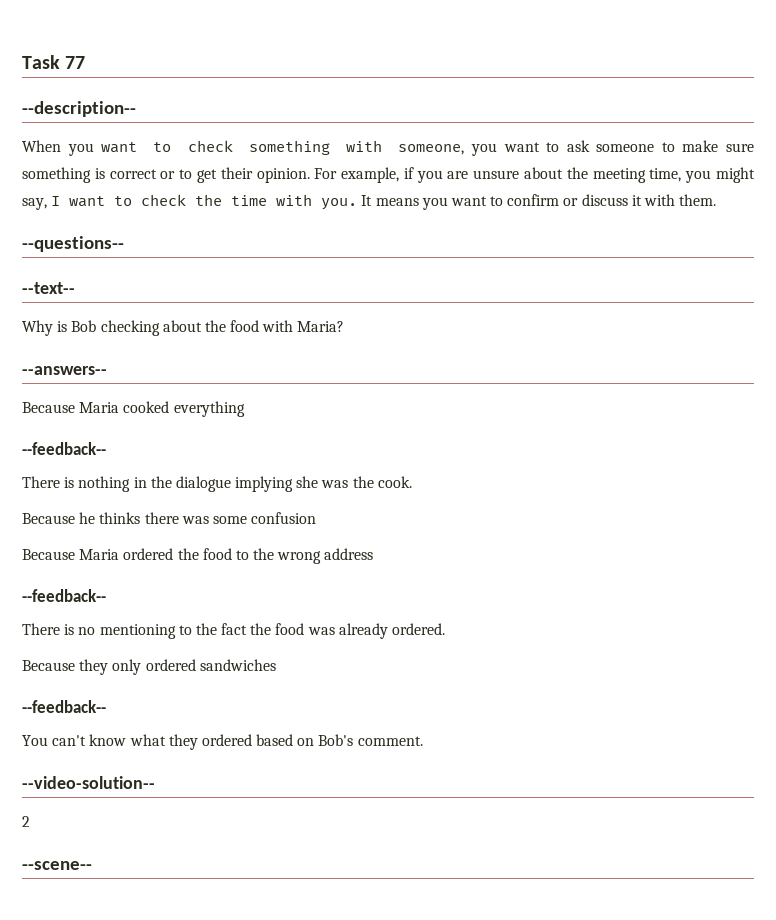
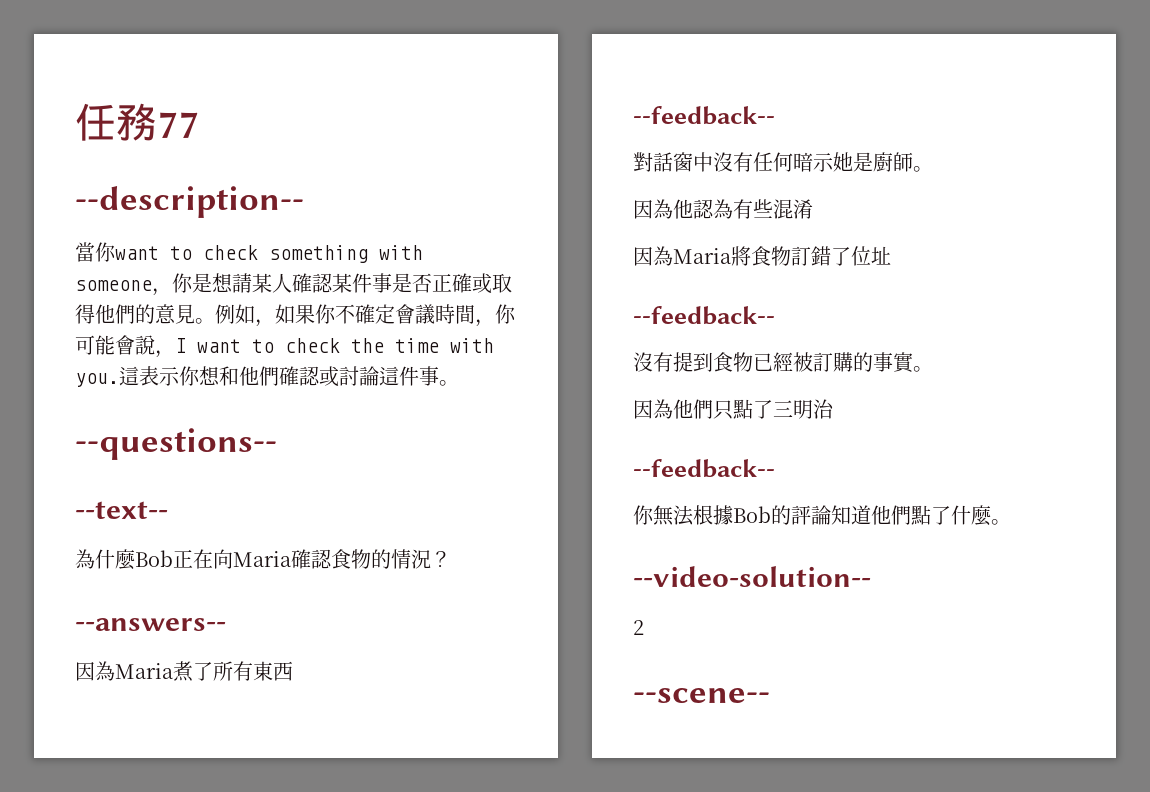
[22,55,60,69] Task -> [75,103,157,141] 任務
[22,140,94,156] When you -> [75,242,116,262] 當你
[398,140,755,156] [22,167,755,183] [22,198,47,210] someone, you want to ask someone to make sure something is correct or to get their opinion. For example, if you are unsure about the meeting time, you might say, -> [75,273,512,296] [75,304,516,327] [75,335,175,358] someone，你是想請某人確認某件事是否正確或取得他們的意見。例如，如果你不確定會議時間，你可能會說，
[361,194,717,210] [22,236,124,252] [22,282,75,294] [22,320,345,336] [22,366,107,375] [22,401,245,417] [22,442,106,455] [22,476,412,492] [22,512,317,524] [22,548,374,564] [22,589,106,602] [22,623,446,639] [22,659,276,675] [22,700,106,713] [22,734,423,750] It means you want to confirm or discuss it with them. // --questions-- // --text-- // Why is Bob checking about the food with Maria? // --answers-- // Because Maria cooked everything // --feedback-- // There is nothing in the dialogue implying she was the cook. // Because he thinks there was some confusion // Because Maria ordered the food to the wrong address // --feedback-- // There is no mentioning to the fact the food was already ordered. // Because they only ordered sandwiches // --feedback-- // You can't know what they ordered based on Bob's comment. -> [119,366,459,387] [75,428,277,460] [75,501,168,519] [75,549,451,570] [75,618,226,631] [75,661,293,682] [633,106,775,125] [633,152,933,172] [633,199,813,219] [633,246,891,266] [633,306,775,325] [633,352,933,373] [633,399,834,420] [633,459,775,478] [633,505,1011,526] 這表示你想和他們確認或討論這件事。 // --questions-- // --text-- // 為什麼Bob正在向Maria確認食物的情況？ // --answers-- // 因為Maria煮了所有東西 // --feedback-- // 對話窗中沒有任何暗示她是廚師。 // 因為他認為有些混淆 // 因為Maria將食物訂錯了位址 // --feedback-- // 沒有提到食物已經被訂購的事實。 // 因為他們只點了三明治 // --feedback-- // 你無法根據Bob的評論知道他們點了什麼。

